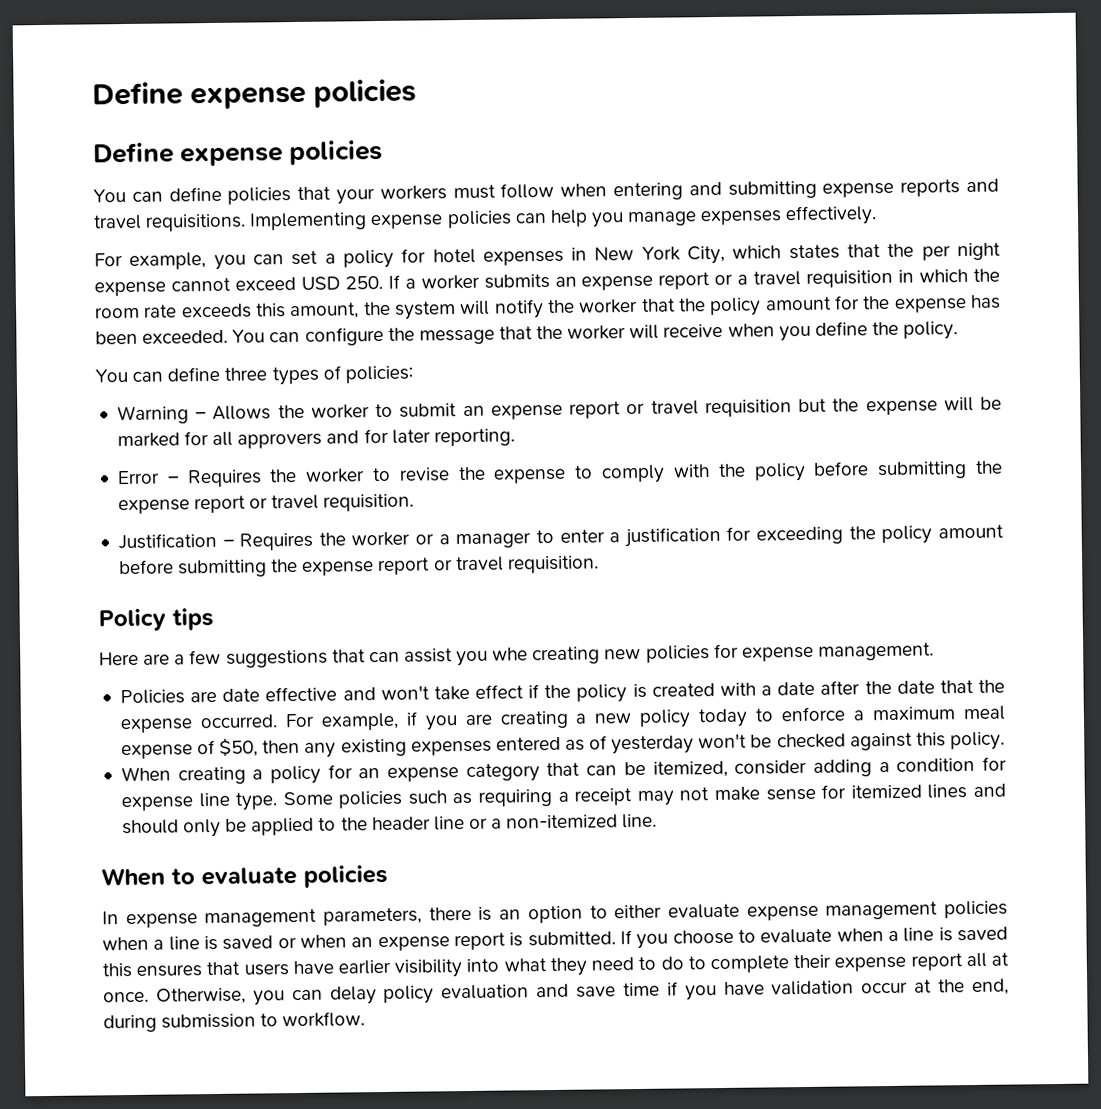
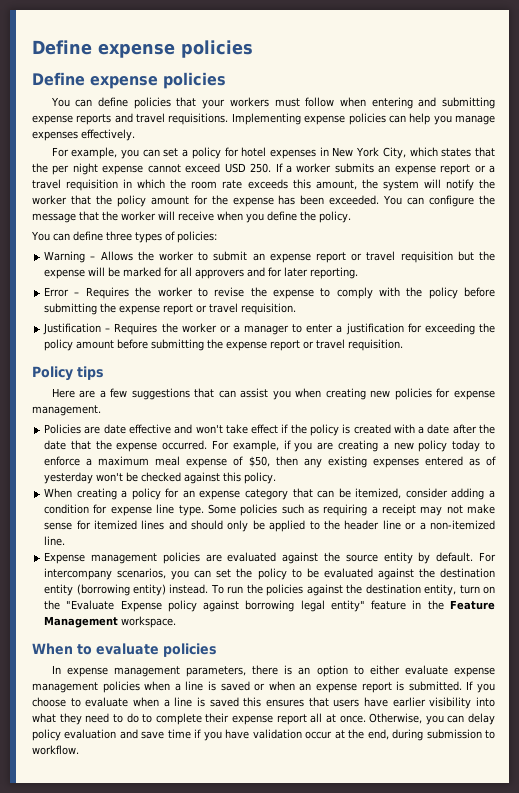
[492,647,529,661] whe -> [295,388,322,398] when
(658, 821) none -> [44,552,496,564] [44,568,495,580] [44,584,495,596] [44,600,495,612] [44,616,177,628] // Expense management policies are evaluated against the source entity by default. For intercompany scenarios, you can set the policy to be evaluated against the destination entity (borrowing entity) instead. To run the policies against the destination entity, turn on the "Evaluate Expense policy against borrowing legal entity" feature in the Feature Management workspace.

